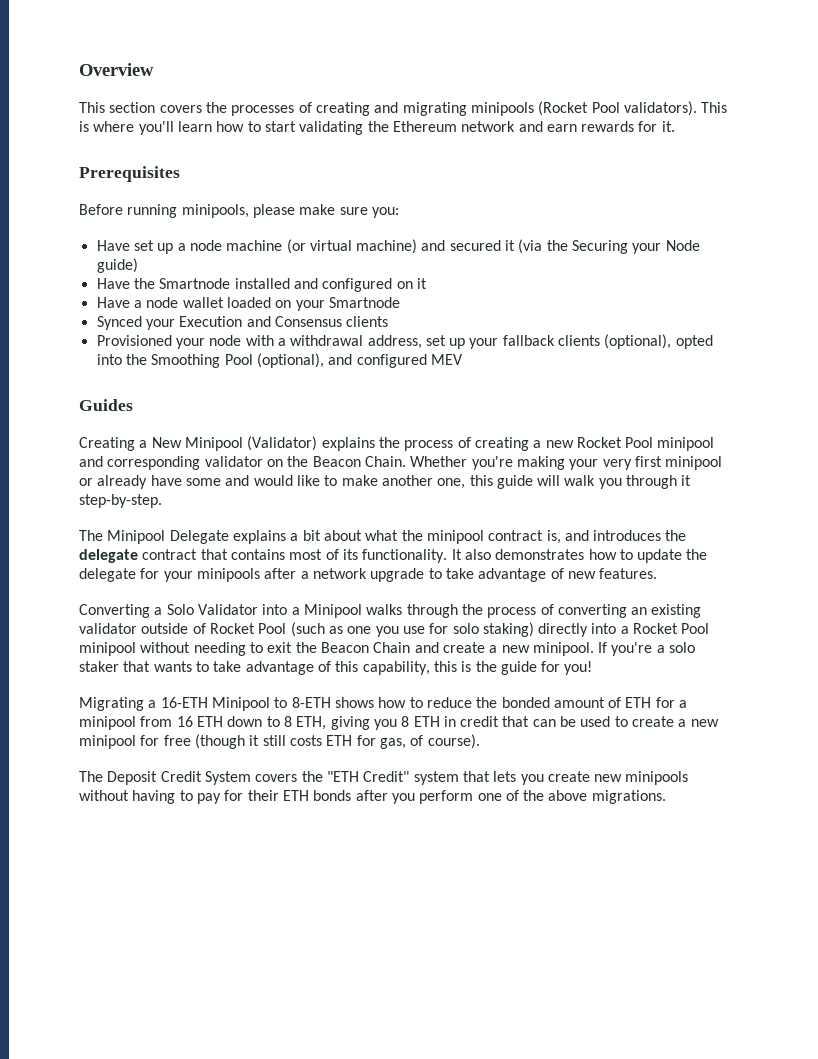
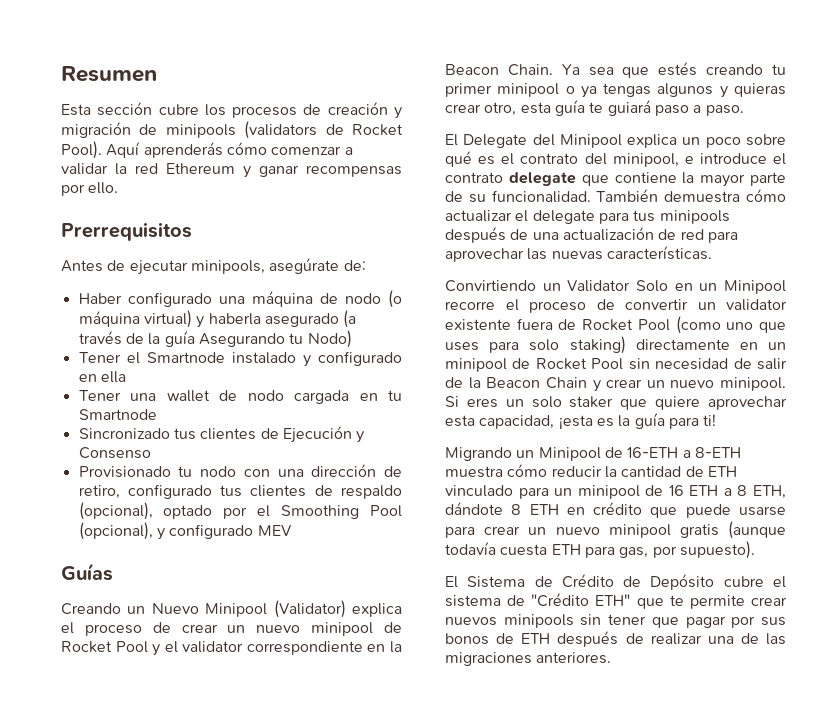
[79,63,154,76] [79,101,728,116] [79,121,675,135] [79,166,180,182] [79,204,399,218] [96,239,700,254] [96,258,138,273] [96,278,427,292] [96,297,400,311] [96,316,389,330] [96,334,713,349] [96,353,463,368] [79,399,133,411] [79,436,715,451] [79,456,723,470] [79,475,692,489] [79,494,162,508] [79,530,687,544] [79,549,708,563] [79,568,658,582] [79,604,702,618] [79,622,710,637] [79,642,696,656] [79,661,593,675] [79,697,688,711] [79,716,719,730] [79,734,480,749] [79,771,689,785] [79,790,666,804] Overview // This section covers the processes of creating and migrating minipools (Rocket Pool validators). This is where you'll learn how to start validating the Ethereum network and earn rewards for it. // Prerequisites // Before running minipools, please make sure you: // Have set up a node machine (or virtual machine) and secured it (via the Securing your Node guide) // Have the Smartnode installed and configured on it // Have a node wallet loaded on your Smartnode // Synced your Execution and Consensus clients // Provisioned your node with a withdrawal address, set up your fallback clients (optional), opted into the Smoothing Pool (optional), and configured MEV // Guides // Creating a New Minipool (Validator) explains the process of creating a new Rocket Pool minipool and corresponding validator on the Beacon Chain. Whether you're making your very first minipool or already have some and would like to make another one, this guide will walk you through it step-by-step. // The Minipool Delegate explains a bit about what the minipool contract is, and introduces the delegate contract that contains most of its functionality. It also demonstrates how to update the delegate for your minipools after a network upgrade to take advantage of new features. // Converting a Solo Validator into a Minipool walks through the process of converting an existing validator outside of Rocket Pool (such as one you use for solo staking) directly into a Rocket Pool minipool without needing to exit the Beacon Chain and create a new minipool. If you're a solo staker that wants to take advantage of this capability, this is the guide for you! // Migrating a 16-ETH Minipool to 8-ETH shows how to reduce the bonded amount of ETH for a minipool from 16 ETH down to 8 ETH, giving you 8 ETH in credit that can be used to create a new minipool for free (though it still costs ETH for gas, of course). // The Deposit Credit System covers the "ETH Credit" system that lets you create new minipools without having to pay for their ETH bonds after you perform one of the above migrations. -> [61,66,157,82] [61,102,402,119] [61,121,404,139] [61,141,353,159] [61,163,402,178] [61,182,119,196] [61,222,192,241] [61,258,366,275] [78,290,402,308] [78,310,357,328] [78,330,352,348] [78,351,402,367] [78,371,126,383] [78,390,402,404] [78,409,157,420] [78,426,365,443] [78,447,151,459] [78,464,402,478] [78,484,403,499] [78,502,402,520] [78,522,292,540] [61,563,113,581] [61,600,403,618] [61,622,402,636] [61,641,402,656] [445,62,786,78] [445,83,786,98] [445,100,744,116] [445,134,786,148] [445,151,786,167] [445,172,786,187] [445,189,786,203] [445,210,730,224] [445,227,738,243] [445,246,712,262] [445,280,786,294] [445,299,787,313] [445,316,786,334] [445,336,786,354] [445,358,787,372] [445,377,786,392] [445,396,787,410] [445,413,717,429] [445,447,741,461] [445,464,737,478] [445,485,786,499] [445,502,786,518] [445,521,786,539] [445,541,755,559] [445,574,786,590] [445,593,787,609] [445,614,786,628] [445,631,786,647] [445,652,612,666] Resumen // Esta sección cubre los procesos de creación y migración de minipools (validators de Rocket Pool). Aquí aprenderás cómo comenzar a validar la red Ethereum y ganar recompensas por ello. // Prerrequisitos // Antes de ejecutar minipools, asegúrate de: // Haber configurado una máquina de nodo (o máquina virtual) y haberla asegurado (a través de la guía Asegurando tu Nodo) // Tener el Smartnode instalado y configurado en ella // Tener una wallet de nodo cargada en tu Smartnode // Sincronizado tus clientes de Ejecución y Consenso // Provisionado tu nodo con una dirección de retiro, configurado tus clientes de respaldo (opcional), optado por el Smoothing Pool (opcional), y configurado MEV // Guías // Creando un Nuevo Minipool (Validator) explica el proceso de crear un nuevo minipool de Rocket Pool y el validator correspondiente en la Beacon Chain. Ya sea que estés creando tu primer minipool o ya tengas algunos y quieras crear otro, esta guía te guiará paso a paso. // El Delegate del Minipool explica un poco sobre qué es el contrato del minipool, e introduce el contrato delegate que contiene la mayor parte de su funcionalidad. También demuestra cómo actualizar el delegate para tus minipools después de una actualización de red para aprovechar las nuevas características. // Convirtiendo un Validator Solo en un Minipool recorre el proceso de convertir un validator existente fuera de Rocket Pool (como uno que uses para solo staking) directamente en un minipool de Rocket Pool sin necesidad de salir de la Beacon Chain y crear un nuevo minipool. Si eres un solo staker que quiere aprovechar esta capacidad, ¡esta es la guía para ti! // Migrando un Minipool de 16-ETH a 8-ETH muestra cómo reducir la cantidad de ETH vinculado para un minipool de 16 ETH a 8 ETH, dándote 8 ETH en crédito que puede usarse para crear un nuevo minipool gratis (aunque todavía cuesta ETH para gas, por supuesto). // El Sistema de Crédito de Depósito cubre el sistema de "Crédito ETH" que te permite crear nuevos minipools sin tener que pagar por sus bonos de ETH después de realizar una de las migraciones anteriores.

